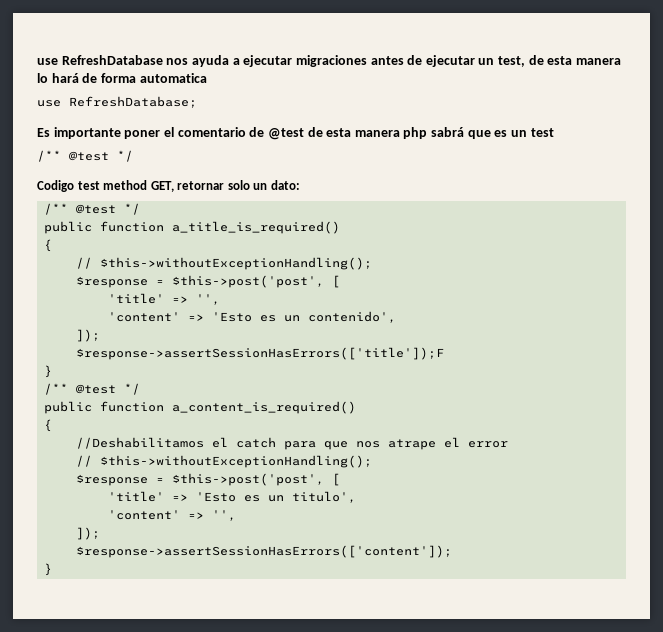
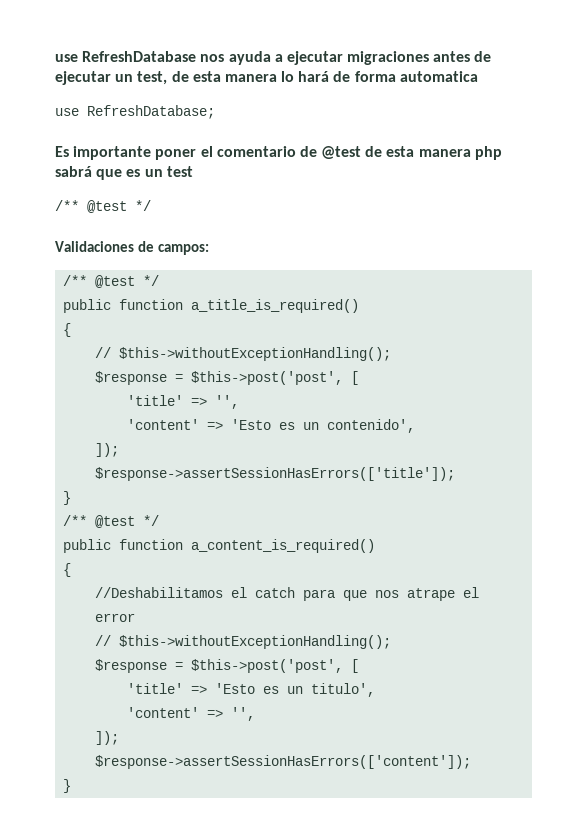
[37,180,300,192] Codigo test method GET, retornar solo un dato: -> [55,241,209,255] Validaciones de campos:
[75,347,444,360] $response->assertSessionHasErrors(['title']);F -> [95,467,456,481] $response->assertSessionHasErrors(['title']);

